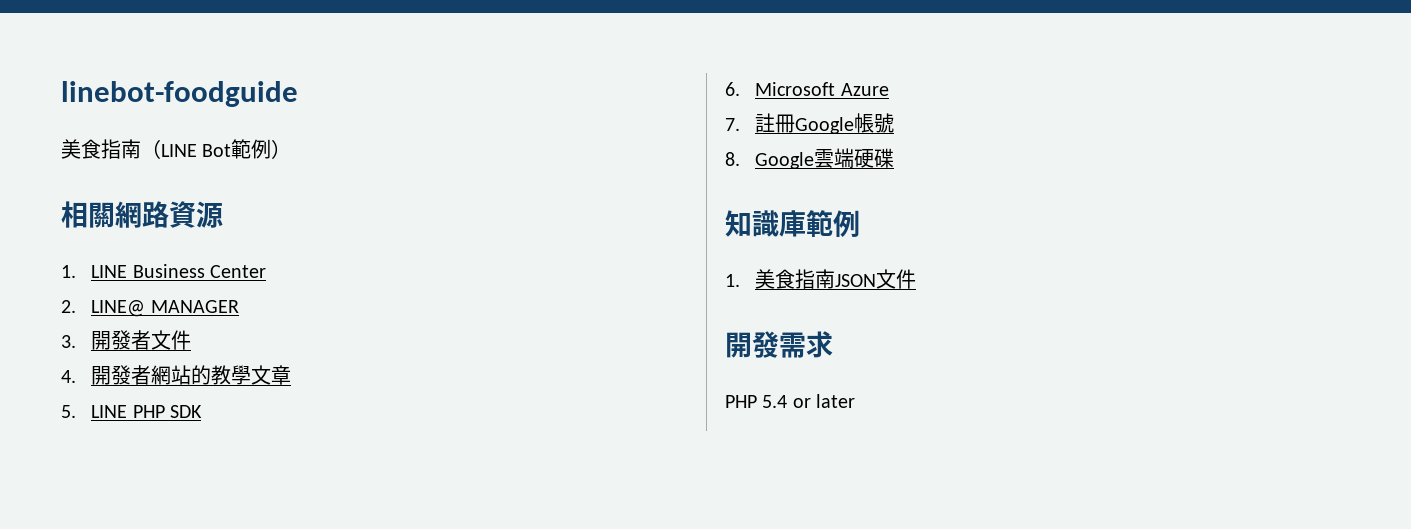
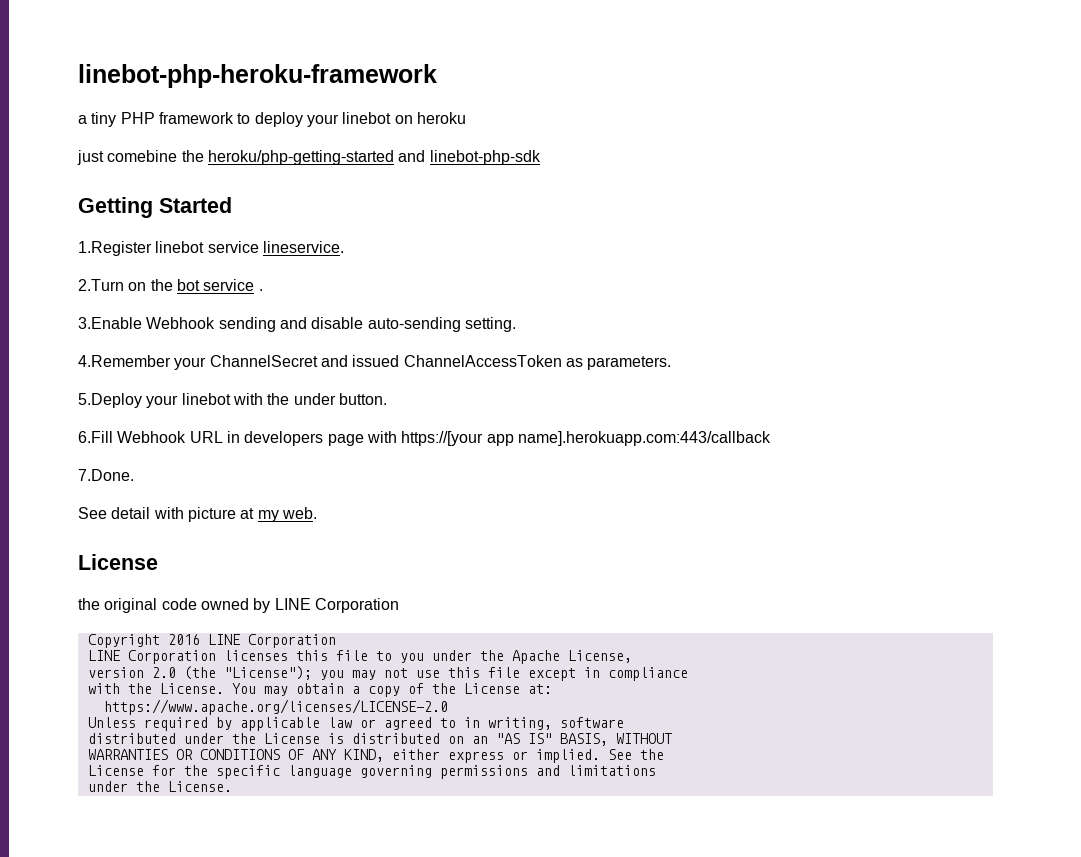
[61,81,298,107] [61,139,292,159] [61,201,223,228] [61,264,266,278] [61,300,239,317] [61,330,192,350] [61,365,292,385] [61,405,202,418] [725,82,889,96] [725,113,895,134] [725,148,895,169] [725,210,860,237] [725,269,917,289] [725,331,833,358] [725,394,856,408] linebot-foodguide // 美食指南（LINE Bot範例） // 相關網路資源 // 1. LINE Business Center // 2. LINE@ MANAGER // 3.開發者文件 // 4.開發者網站的教學文章 // 5. LINE PHP SDK // 6. Microsoft Azure // 7.註冊Google帳號 // 8. Google雲端硬碟 // 知識庫範例 // 1.美食指南JSON文件 // 開發需求 // PHP 5.4 or later -> [78,64,437,88] [78,112,466,127] [77,150,541,165] [78,197,232,218] [78,241,344,256] [78,279,263,291] [78,317,516,332] [78,355,672,370] [78,393,387,408] [78,431,771,446] [78,469,134,481] [78,507,317,522] [78,554,158,570] [78,598,399,613] [87,634,336,648] [87,650,632,664] [87,666,688,681] [87,683,552,697] [103,699,448,715] [87,717,624,731] [87,733,672,746] [87,749,664,763] [87,765,656,779] [87,781,232,792] linebot-php-heroku-framework // a tiny PHP framework to deploy your linebot on heroku // just comebine the heroku/php-getting-started and linebot-php-sdk // Getting Started // 1.Register linebot service lineservice. // 2.Turn on the bot service . // 3.Enable Webhook sending and disable auto-sending setting. // 4.Remember your ChannelSecret and issued ChannelAccessToken as parameters. // 5.Deploy your linebot with the under button. // 6.Fill Webhook URL in developers page with https://[your app name].herokuapp.com:443/callback // 7.Done. // See detail with picture at my web. // License // the original code owned by LINE Corporation // Copyright 2016 LINE Corporation // LINE Corporation licenses this file to you under the Apache License, // version 2.0 (the "License"); you may not use this file except in compliance // with the License. You may obtain a copy of the License at: // https://www.apache.org/licenses/LICENSE-2.0 // Unless required by applicable law or agreed to in writing, software // distributed under the License is distributed on an "AS IS" BASIS, WITHOUT // WARRANTIES OR CONDITIONS OF ANY KIND, either express or implied. See the // License for the specific language governing permissions and limitations // under the License.

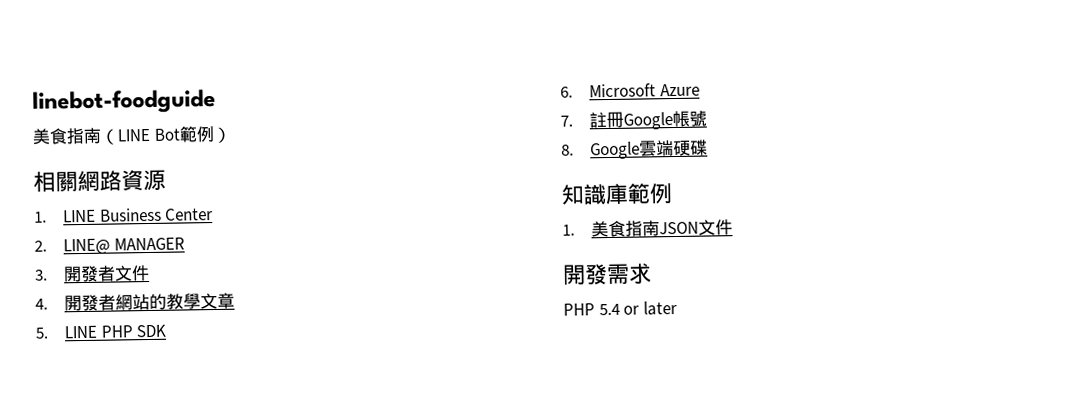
[78,64,437,88] [78,112,466,127] [77,150,541,165] [78,197,232,218] [78,241,344,256] [78,279,263,291] [78,317,516,332] [78,355,672,370] [78,393,387,408] [78,431,771,446] [78,469,134,481] [78,507,317,522] [78,554,158,570] [78,598,399,613] [87,634,336,648] [87,650,632,664] [87,666,688,681] [87,683,552,697] [103,699,448,715] [87,717,624,731] [87,733,672,746] [87,749,664,763] [87,765,656,779] [87,781,232,792] linebot-php-heroku-framework // a tiny PHP framework to deploy your linebot on heroku // just comebine the heroku/php-getting-started and linebot-php-sdk // Getting Started // 1.Register linebot service lineservice. // 2.Turn on the bot service . // 3.Enable Webhook sending and disable auto-sending setting. // 4.Remember your ChannelSecret and issued ChannelAccessToken as parameters. // 5.Deploy your linebot with the under button. // 6.Fill Webhook URL in developers page with https://[your app name].herokuapp.com:443/callback // 7.Done. // See detail with picture at my web. // License // the original code owned by LINE Corporation // Copyright 2016 LINE Corporation // LINE Corporation licenses this file to you under the Apache License, // version 2.0 (the "License"); you may not use this file except in compliance // with the License. You may obtain a copy of the License at: // https://www.apache.org/licenses/LICENSE-2.0 // Unless required by applicable law or agreed to in writing, software // distributed under the License is distributed on an "AS IS" BASIS, WITHOUT // WARRANTIES OR CONDITIONS OF ANY KIND, either express or implied. See the // License for the specific language governing permissions and limitations // under the License. -> [32,88,216,115] [32,125,232,145] [33,169,166,193] [34,207,214,223] [34,237,185,255] [34,264,151,283] [35,292,236,312] [35,324,167,339] [560,83,700,98] [560,110,708,130] [561,139,709,160] [561,183,673,205] [562,219,734,238] [562,263,652,286] [563,300,677,316] linebot-foodguide // 美食指南（LINE Bot範例） // 相關網路資源 // 1. LINE Business Center // 2. LINE@ MANAGER // 3.開發者文件 // 4.開發者網站的教學文章 // 5. LINE PHP SDK // 6. Microsoft Azure // 7.註冊Google帳號 // 8. Google雲端硬碟 // 知識庫範例 // 1.美食指南JSON文件 // 開發需求 // PHP 5.4 or later

